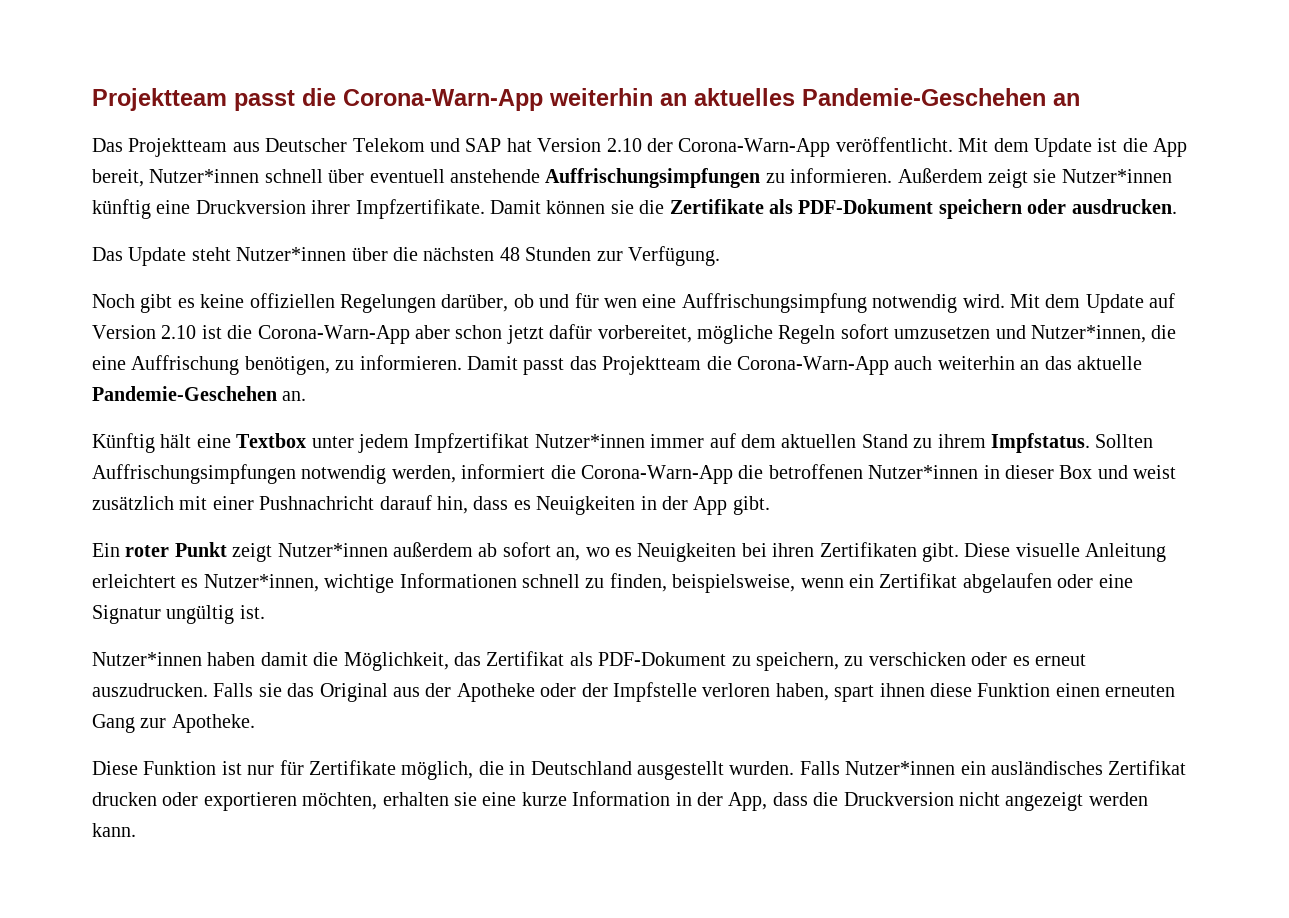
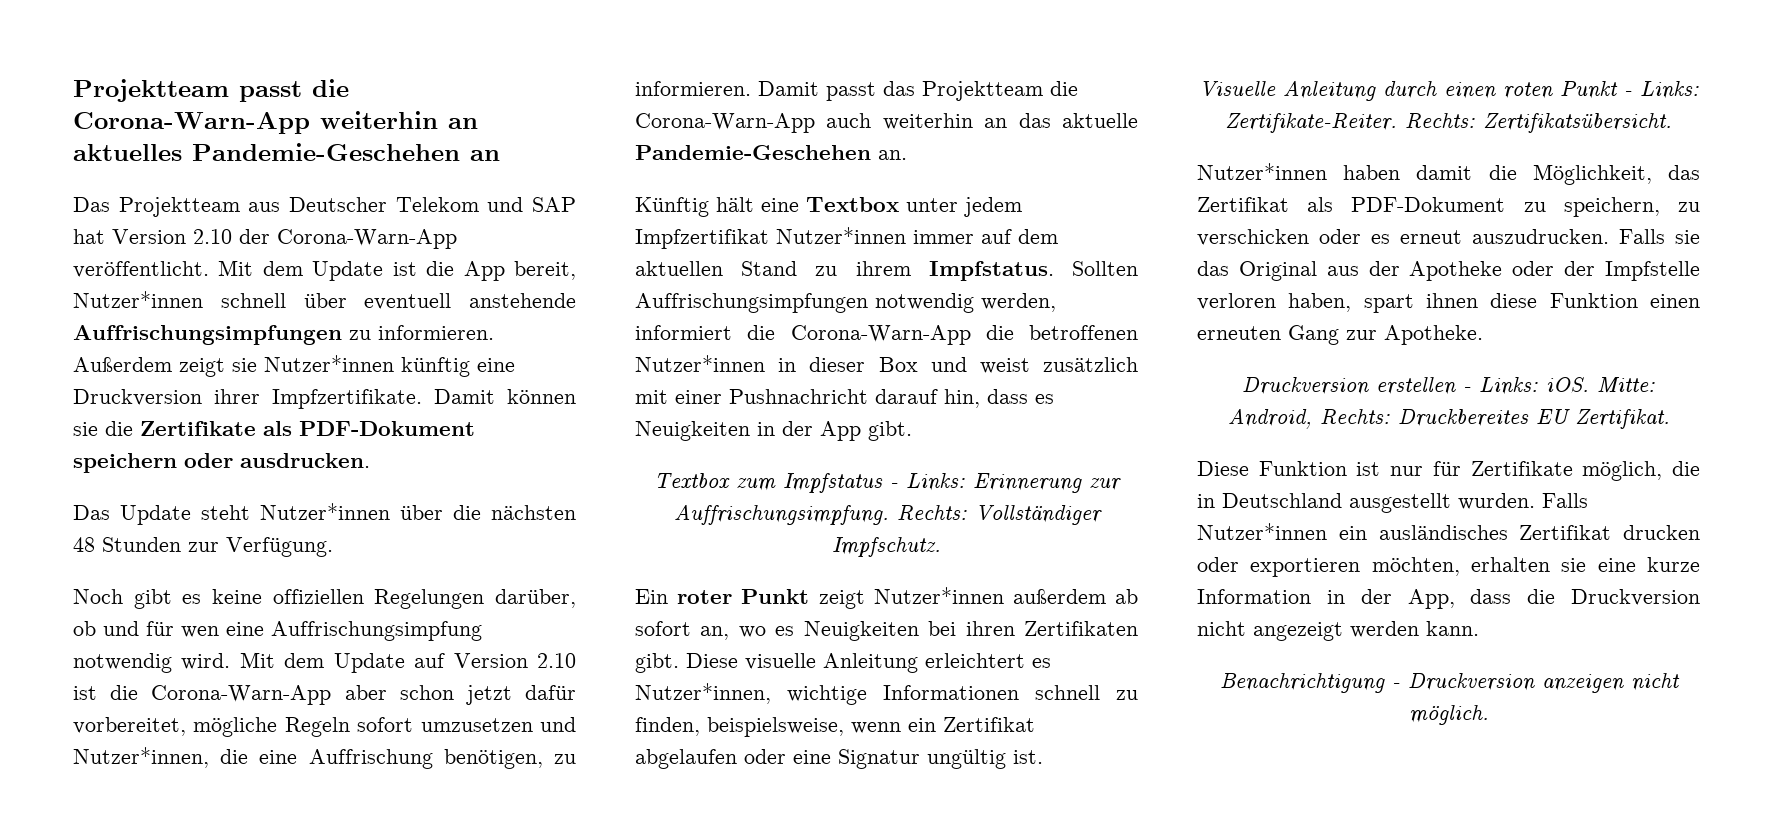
(770, 505) none -> [654,473,1121,493] [673,504,1102,525] [832,537,941,557] // Textbox zum Impfstatus - Links: Erinnerung zur Auffrischungsimpfung. Rechts: Vollständiger Impfschutz.
(265, 612) none -> [1198,80,1699,101] [1225,113,1672,133] // Visuelle Anleitung durch einen roten Punkt - Links: Zertifikate-Reiter. Rechts: Zertifikatsübersicht.
(255, 723) none -> [1242,377,1655,395] [1227,408,1670,429] // Druckversion erstellen - Links: iOS. Mitte: Android, Rechts: Druckbereites EU Zertifikat.
(136, 830) none -> [1219,673,1680,693] [1408,705,1489,725] // Benachrichtigung - Druckversion anzeigen nicht möglich.

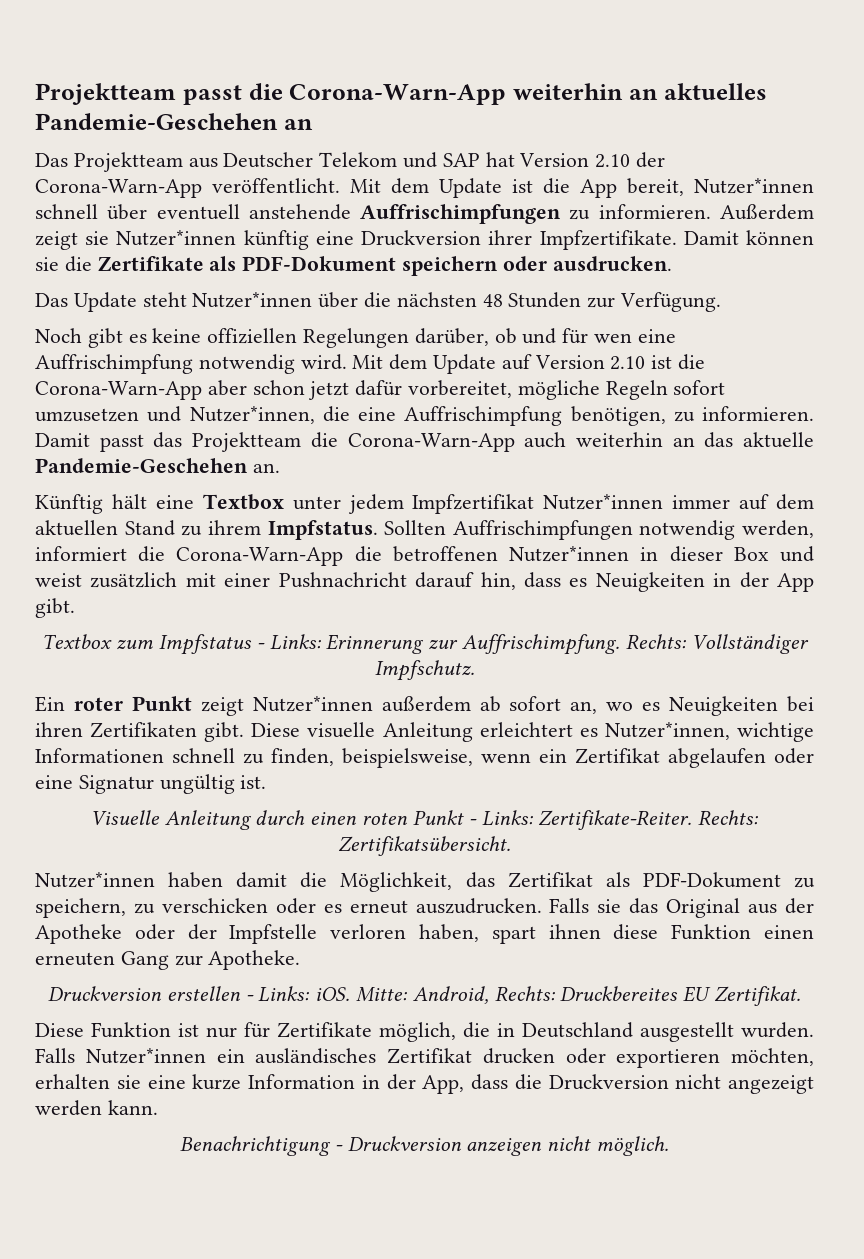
[73,325,342,345] Auffrischungsimpfungen -> [360,204,562,224] Auffrischimpfungen
[271,621,482,641] Auffrischungsimpfung -> [35,354,193,374] Auffrischimpfung
[308,749,433,769] Auffrischung -> [404,406,563,426] Auffrischimpfung
[635,293,868,313] Auffrischungsimpfungen -> [452,520,633,540] Auffrischimpfungen
[673,504,889,525] Auffrischungsimpfung. -> [462,634,621,655] Auffrischimpfung.

